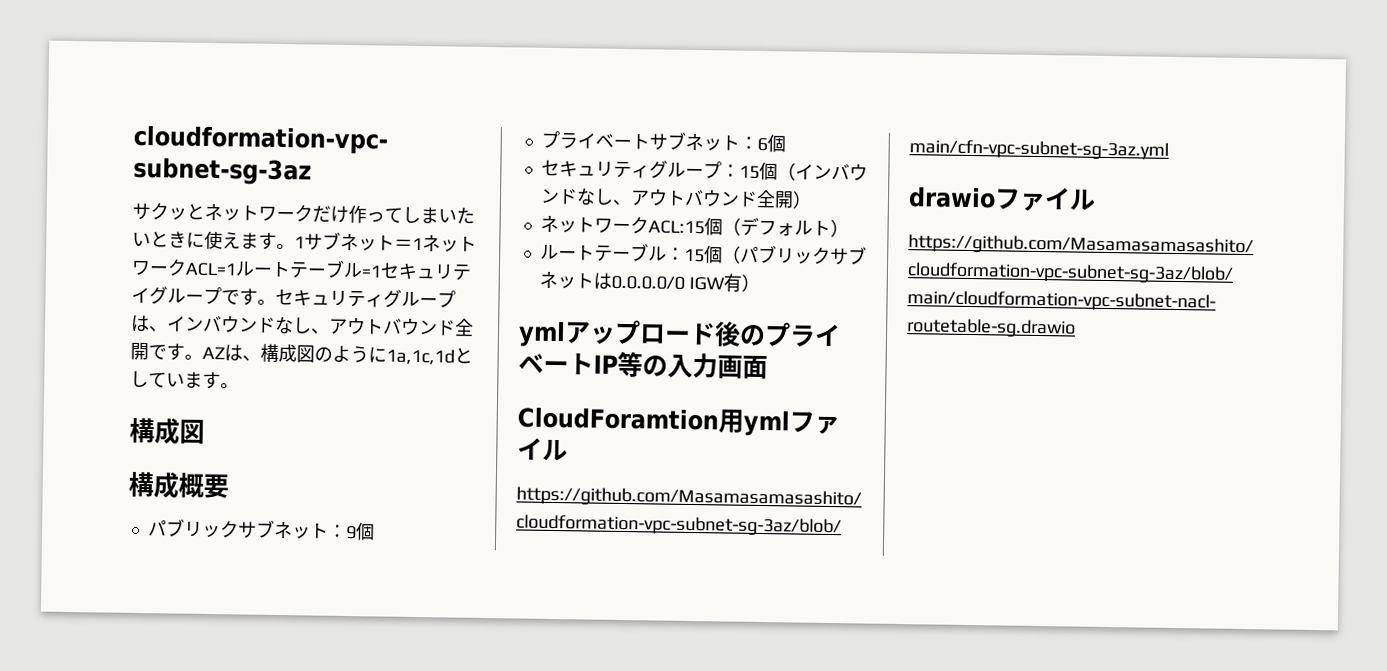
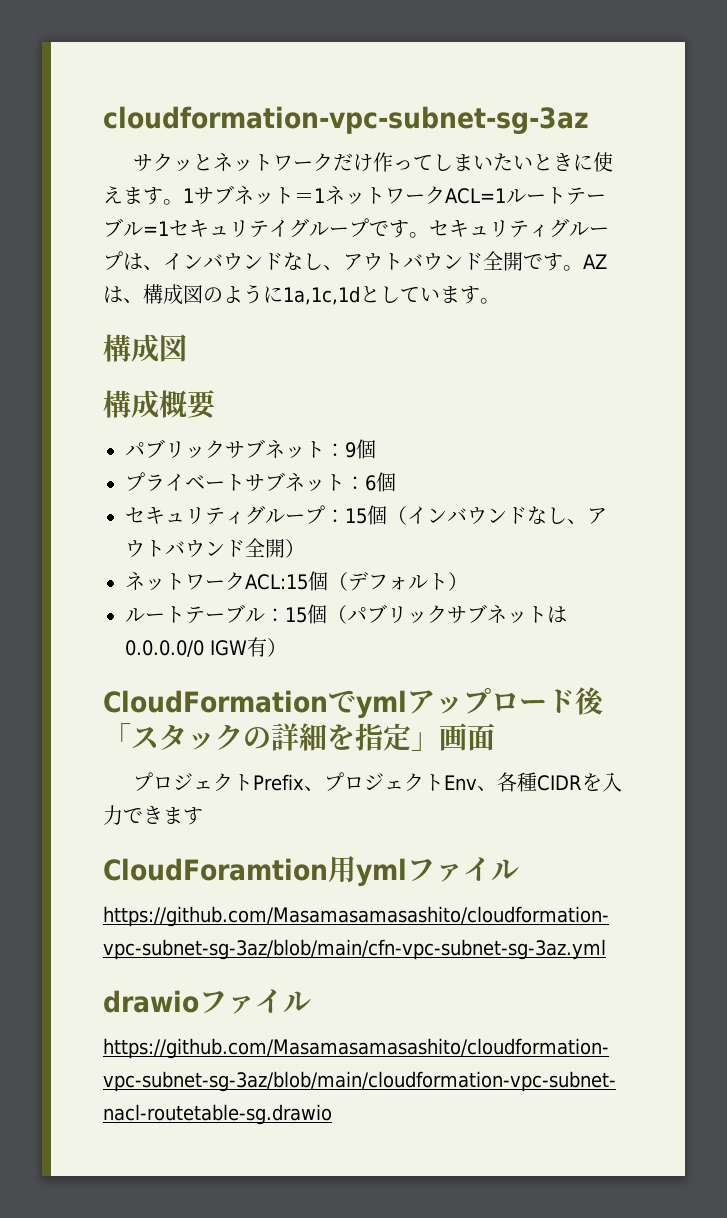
(760, 282) none -> [103,690,356,713] CloudFormationで
[739,322,841,347] [518,351,768,380] のプライベートIP等の入力画面 -> [103,723,495,751] [132,772,622,792] [103,805,203,825] 「スタックの詳細を指定」画面 // プロジェクトPrefix、プロジェクトEnv、各種CIDRを入力できます

